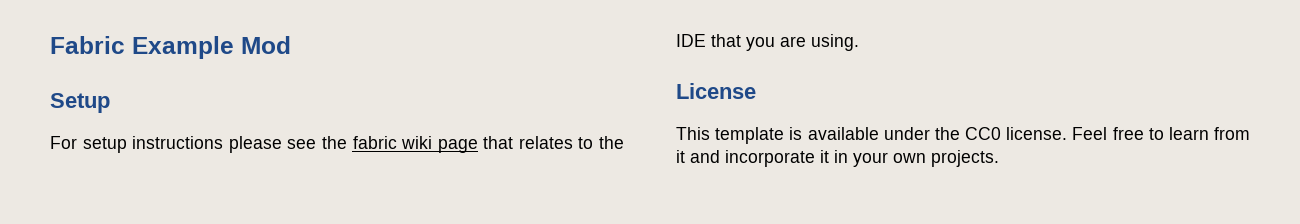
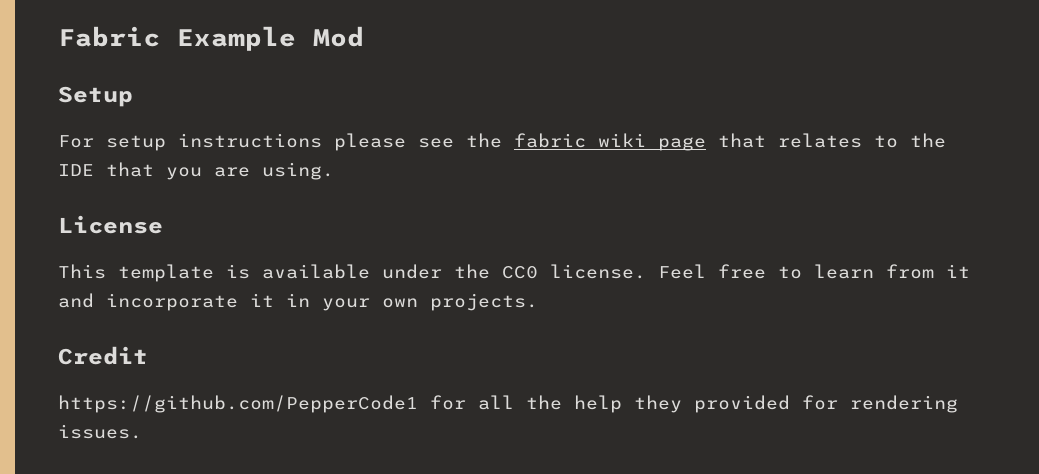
(999, 158) none -> [58,346,148,365] [58,395,958,413] [58,424,142,439] // Credit // https://github.com/PepperCode1 for all the help they provided for rendering issues.

